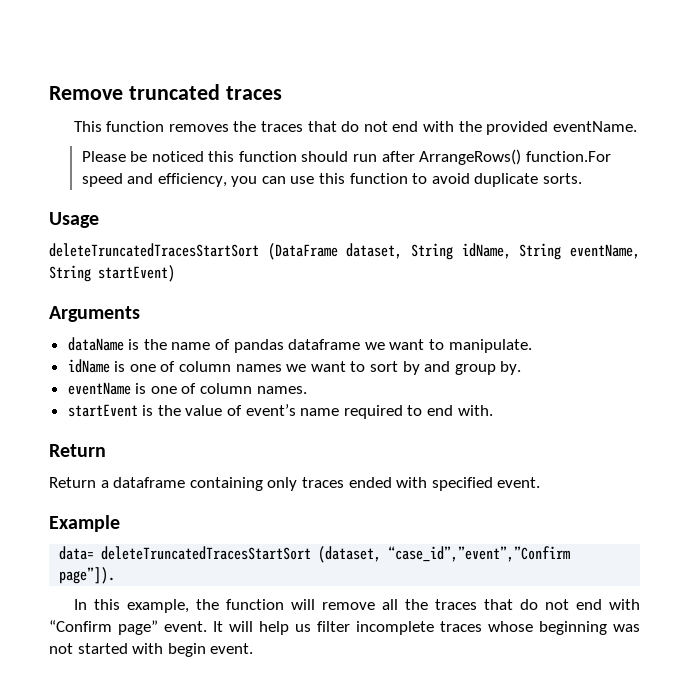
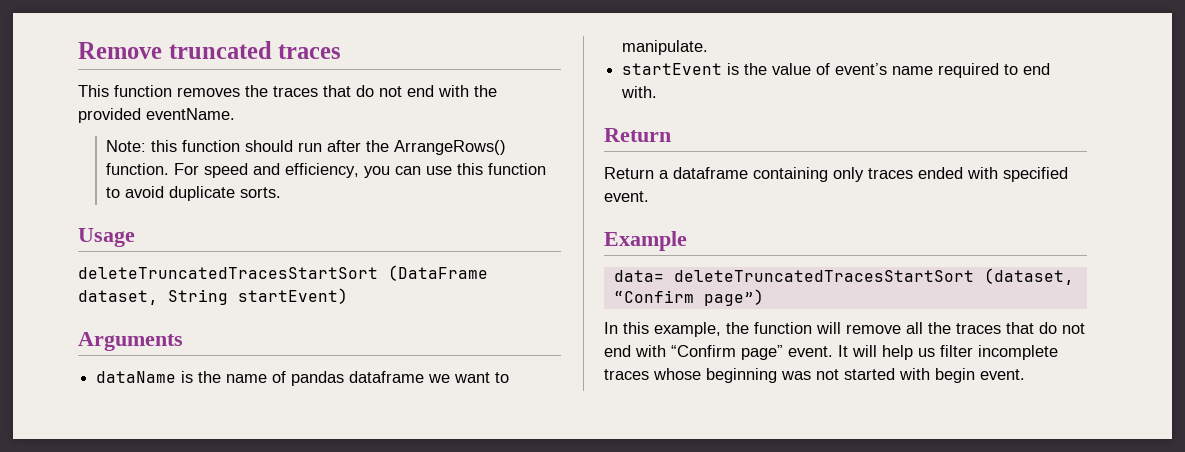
[81,151,204,162] Please be noticed -> [106,140,147,152] Note:
[419,149,611,165] ArrangeRows() function.For -> [366,140,507,155] [106,163,200,175] the ArrangeRows() function. For
[461,243,640,260] [49,265,91,282] idName, String eventName, String -> (228, 297) none
[67,359,522,375] [67,382,307,395] // idName is one of column names we want to sort by and group by. // eventName is one of column names. -> (709, 47) none
[388,546,571,562] [59,567,116,584] “case_id”,”event”,”Confirm page”]). -> [613,289,764,306] “Confirm page”)

